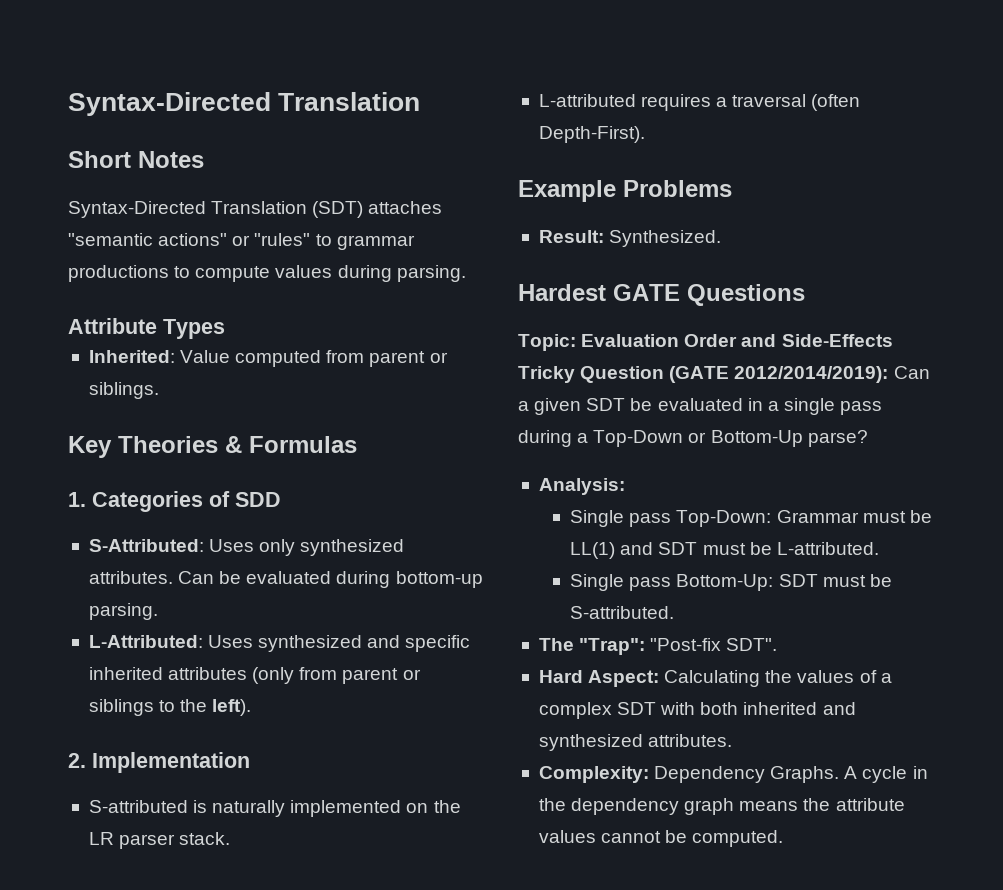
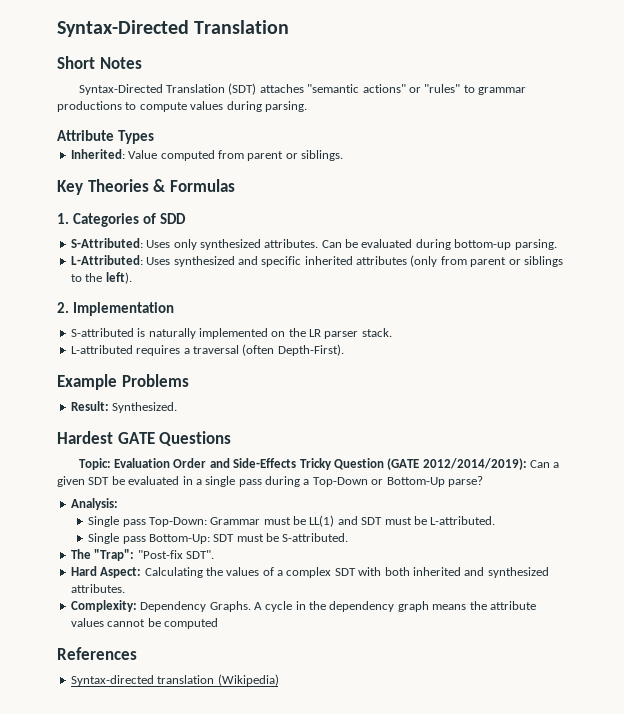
[692,830,784,847] computed. -> [163,618,218,629] [57,647,137,660] [70,674,279,686] computed // References // Syntax-directed translation (Wikipedia)

